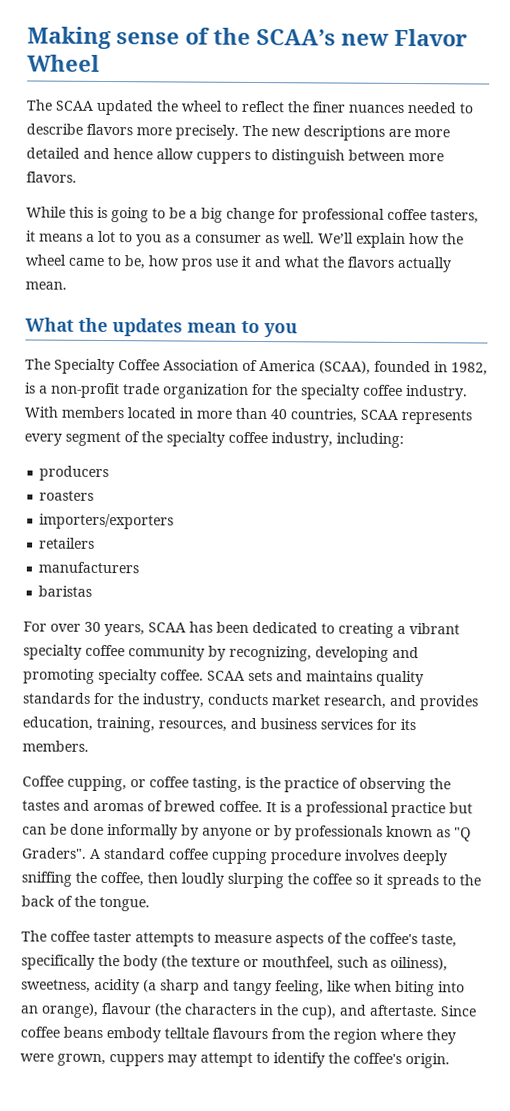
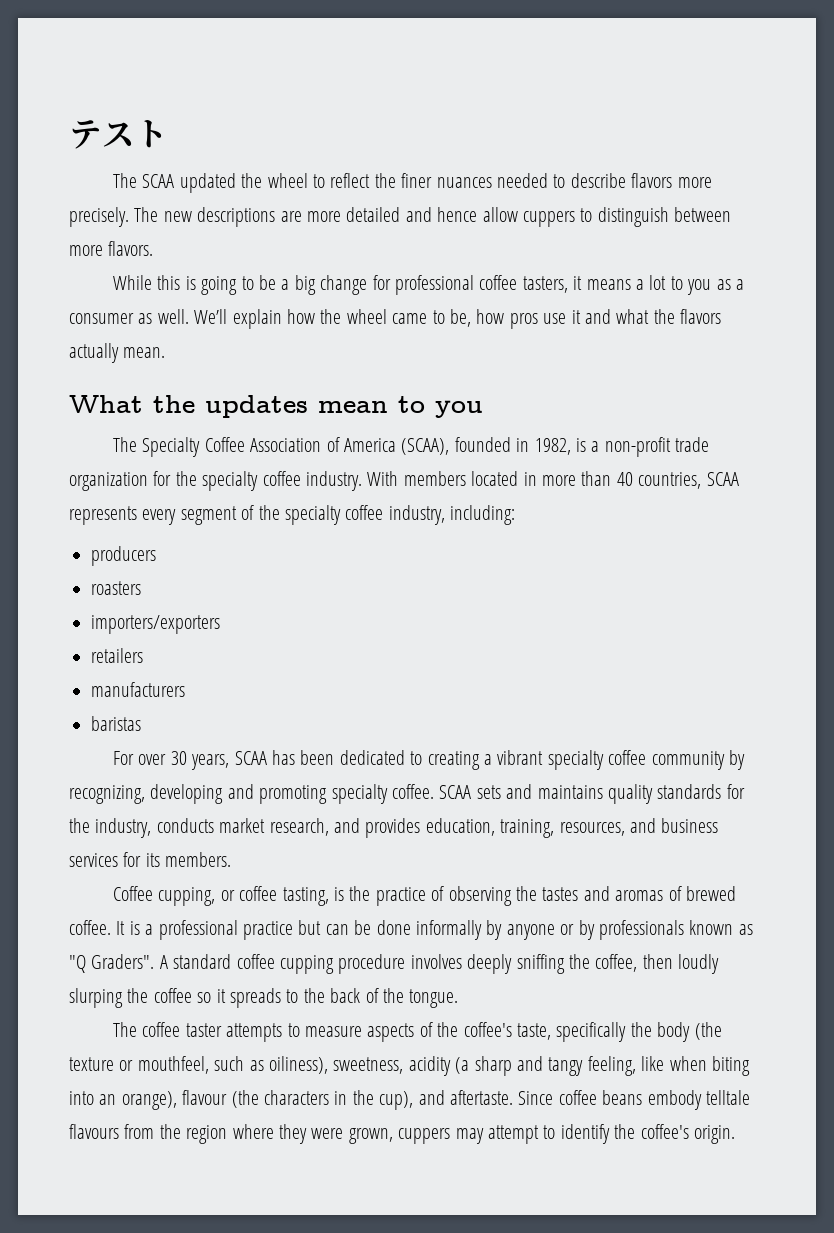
[27,26,468,50] [27,54,100,72] Making sense of the SCAA’s new Flavor Wheel -> [69,120,168,149] テスト

